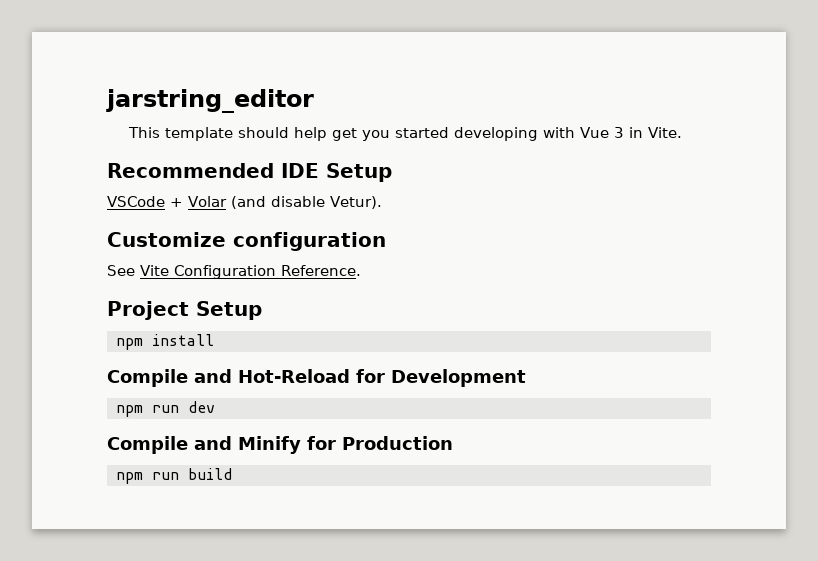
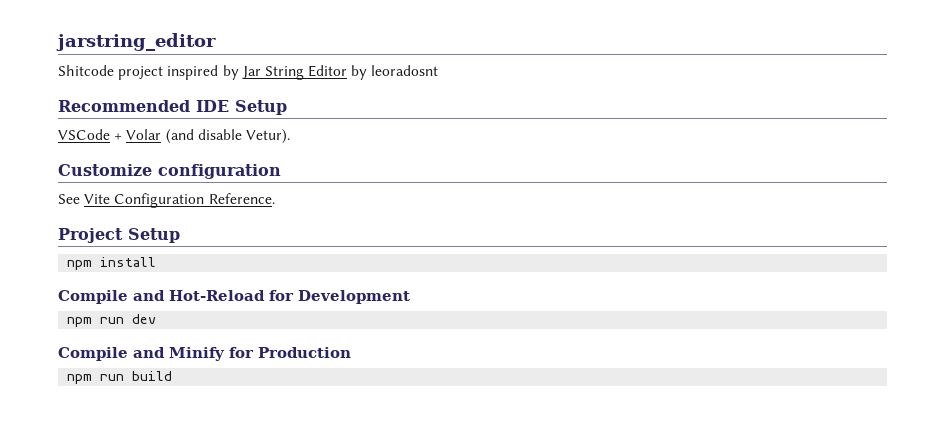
[128,127,683,141] This template should help get you started developing with Vue 3 in Vite. -> [58,65,439,80] Shitcode project inspired by Jar String Editor by leoradosnt

